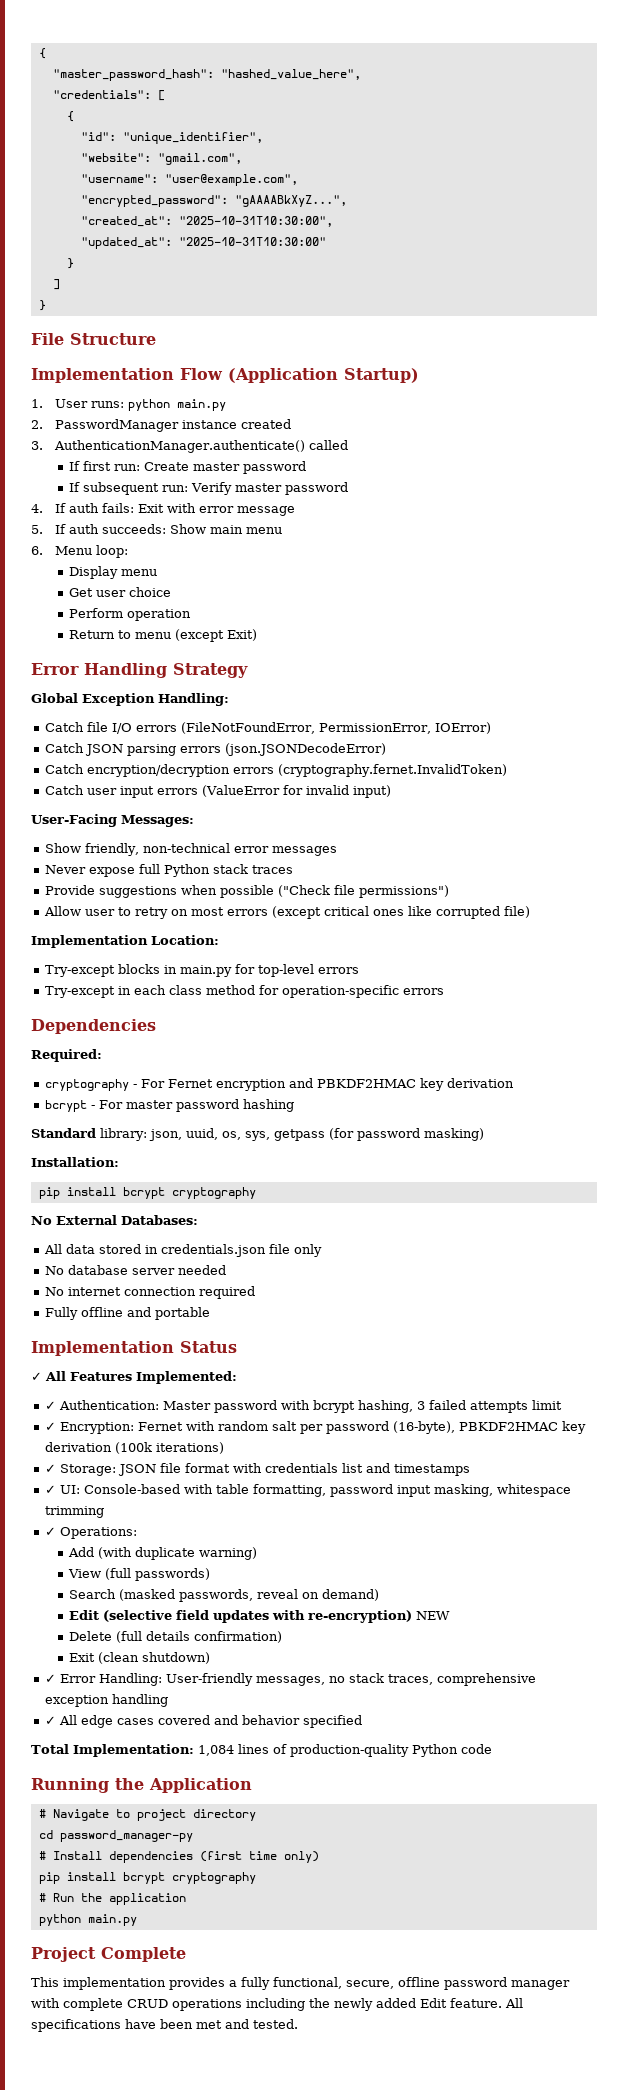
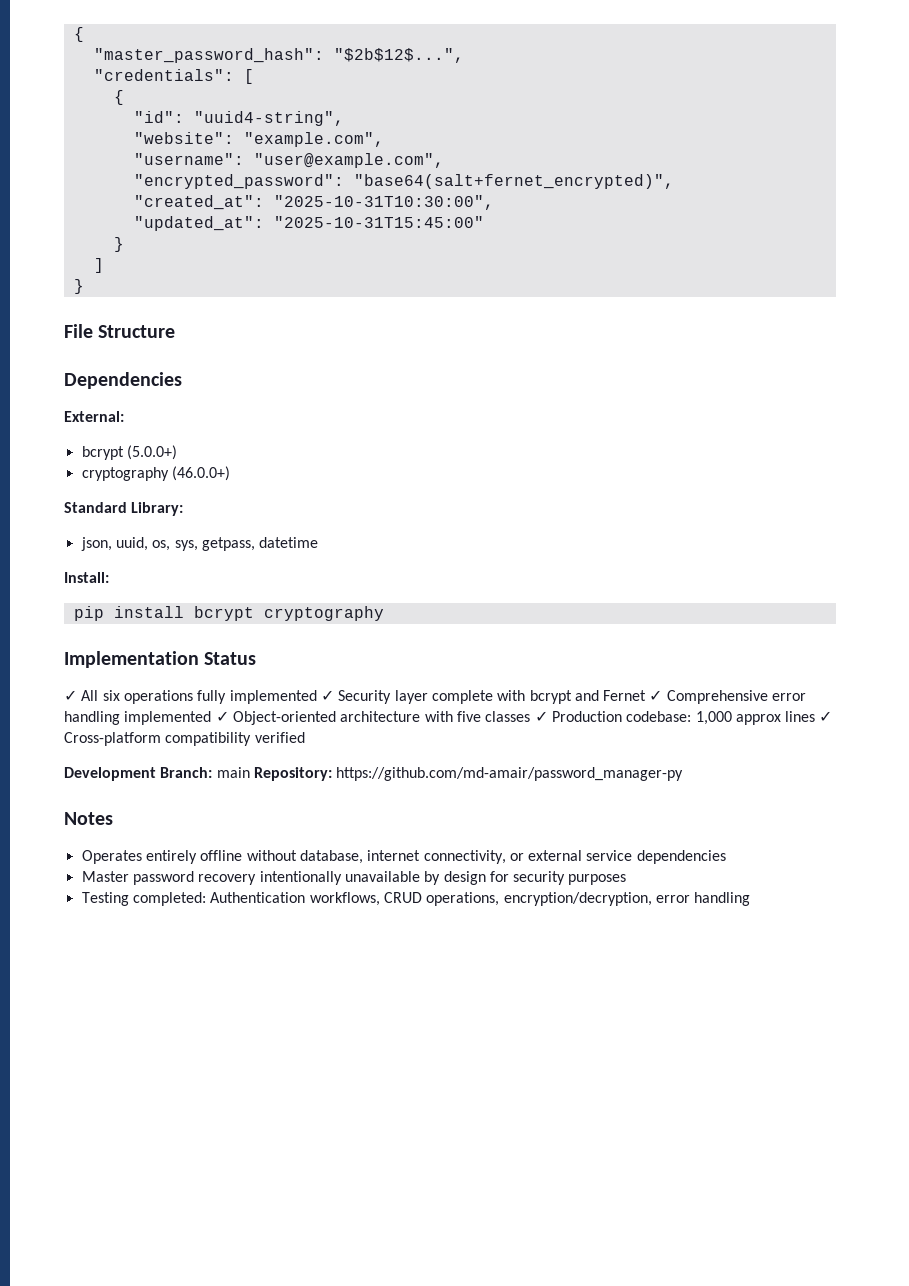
[220,69,361,80] "hashed_value_here", -> [333,48,464,63] "$2b$12$...",
[122,132,263,144] "unique_identifier", -> [193,111,344,126] "uuid4-string",
[157,153,242,165] "gmail.com", -> [243,132,384,147] "example.com",
[234,195,347,207] "gAAAABkXyZ...", -> [353,174,674,189] "base64(salt+fernet_encrypted)",
[178,237,326,246] "2025-10-31T10:30:00" -> [273,216,484,228] "2025-10-31T15:45:00"
[31,368,419,383] [31,399,227,411] [31,419,292,432] [31,440,349,453] [68,461,306,474] [68,482,348,495] [31,503,296,516] [31,524,283,534] [31,545,129,558] [68,566,157,579] [68,587,171,597] [68,608,191,621] [68,629,257,642] [31,663,248,678] [31,693,229,706] [44,722,491,734] [44,743,386,756] [44,764,507,777] [44,785,391,798] [31,814,194,827] [44,843,337,856] [44,864,293,877] [44,885,449,898] [43,906,530,919] [31,935,219,948] [44,964,359,977] [44,985,444,998] [31,1019,156,1034] [31,1049,102,1062] [44,1078,514,1091] [44,1099,294,1112] Implementation Flow (Application Startup) // 1. User runs: python main.py // 2. PasswordManager instance created // 3. AuthenticationManager.authenticate() called // If first run: Create master password // If subsequent run: Verify master password // 4. If auth fails: Exit with error message // 5. If auth succeeds: Show main menu // 6. Menu loop: // Display menu // Get user choice // Perform operation // Return to menu (except Exit) // Error Handling Strategy // Global Exception Handling: // Catch file I/O errors (FileNotFoundError, PermissionError, IOError) // Catch JSON parsing errors (json.JSONDecodeError) // Catch encryption/decryption errors (cryptography.fernet.InvalidToken) // Catch user input errors (ValueError for invalid input) // User-Facing Messages: // Show friendly, non-technical error messages // Never expose full Python stack traces // Provide suggestions when possible ("Check file permissions") // Allow user to retry on most errors (except critical ones like corrupted file) // Implementation Location: // Try-except blocks in main.py for top-level errors // Try-except in each class method for operation-specific errors // Dependencies // Required: // cryptography - For Fernet encryption and PBKDF2HMAC key derivation // bcrypt - For master password hashing -> [64,372,182,389] [64,411,124,422] [81,445,177,460] [81,466,230,481] Dependencies // External: // bcrypt (5.0.0+) // cryptography (46.0.0+)
[100,1128,147,1141] library: -> [131,502,184,516] Library: //
[274,1128,484,1141] [31,1157,119,1167] [38,1187,256,1199] [31,1215,198,1225] [43,1244,322,1257] [44,1265,226,1275] [44,1286,255,1299] [44,1307,210,1320] [31,1341,237,1356] [31,1371,237,1384] [44,1400,562,1413] [44,1421,586,1434] [44,1442,224,1454] [44,1463,470,1476] [44,1484,571,1497] [44,1506,104,1518] [44,1527,137,1539] [67,1547,257,1560] [67,1568,210,1581] [68,1589,379,1602] [68,1610,450,1623] [68,1631,282,1643] [68,1652,210,1664] [44,1673,536,1686] [44,1694,168,1707] [44,1715,362,1728] [31,1744,492,1757] [31,1778,252,1793] [38,1809,256,1821] [38,1830,193,1842] [38,1851,319,1863] [38,1872,256,1884] [38,1893,186,1905] [38,1914,137,1926] [31,1947,186,1962] [31,1977,570,1990] [31,1998,523,2011] [31,2019,298,2032] getpass (for password masking) // Installation: // pip install bcrypt cryptography // No External Databases: // All data stored in credentials.json file only // No database server needed // No internet connection required // Fully offline and portable // Implementation Status // ✓ All Features Implemented: // ✓ Authentication: Master password with bcrypt hashing, 3 failed attempts limit // ✓ Encryption: Fernet with random salt per password (16-byte), PBKDF2HMAC key derivation (100k iterations) // ✓ Storage: JSON file format with credentials list and timestamps // ✓ UI: Console-based with table formatting, password input masking, whitespace trimming // ✓ Operations: // Add (with duplicate warning) // View (full passwords) // Search (masked passwords, reveal on demand) // Edit (selective field updates with re-encryption) NEW // Delete (full details confirmation) // Exit (clean shutdown) // ✓ Error Handling: User-friendly messages, no stack traces, comprehensive exception handling // ✓ All edge cases covered and behavior specified // Total Implementation: 1,084 lines of production-quality Python code // Running the Application // # Navigate to project directory // cd password_manager-py // # Install dependencies (first time only) // pip install bcrypt cryptography // # Run the application // python main.py // Project Complete // This implementation provides a fully functional, secure, offline password manager with complete CRUD operations including the newly added Edit feature. All specifications have been met and tested. -> [201,537,319,551] [64,572,109,583] [73,606,384,621] [64,651,257,668] [64,690,807,704] [64,711,833,725] [64,732,305,746] [64,767,684,781] [64,812,113,825] [81,850,726,864] [81,871,627,885] [81,892,751,906] getpass, datetime // Install: // pip install bcrypt cryptography // Implementation Status // ✓ All six operations fully implemented ✓ Security layer complete with bcrypt and Fernet ✓ Comprehensive error handling implemented ✓ Object-oriented architecture with five classes ✓ Production codebase: 1,000 approx lines ✓ Cross-platform compatibility verified // Development Branch: main Repository: https://github.com/md-amair/password_manager-py // Notes // Operates entirely offline without database, internet connectivity, or external service dependencies // Master password recovery intentionally unavailable by design for security purposes // Testing completed: Authentication workflows, CRUD operations, encryption/decryption, error handling

